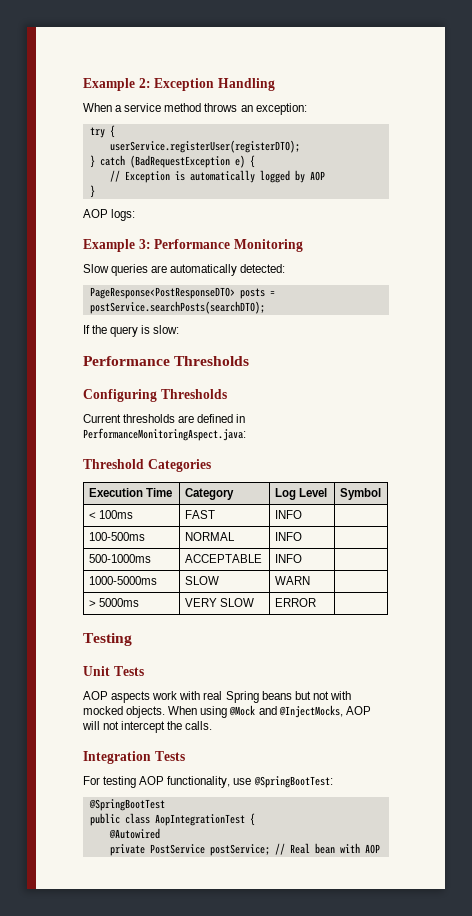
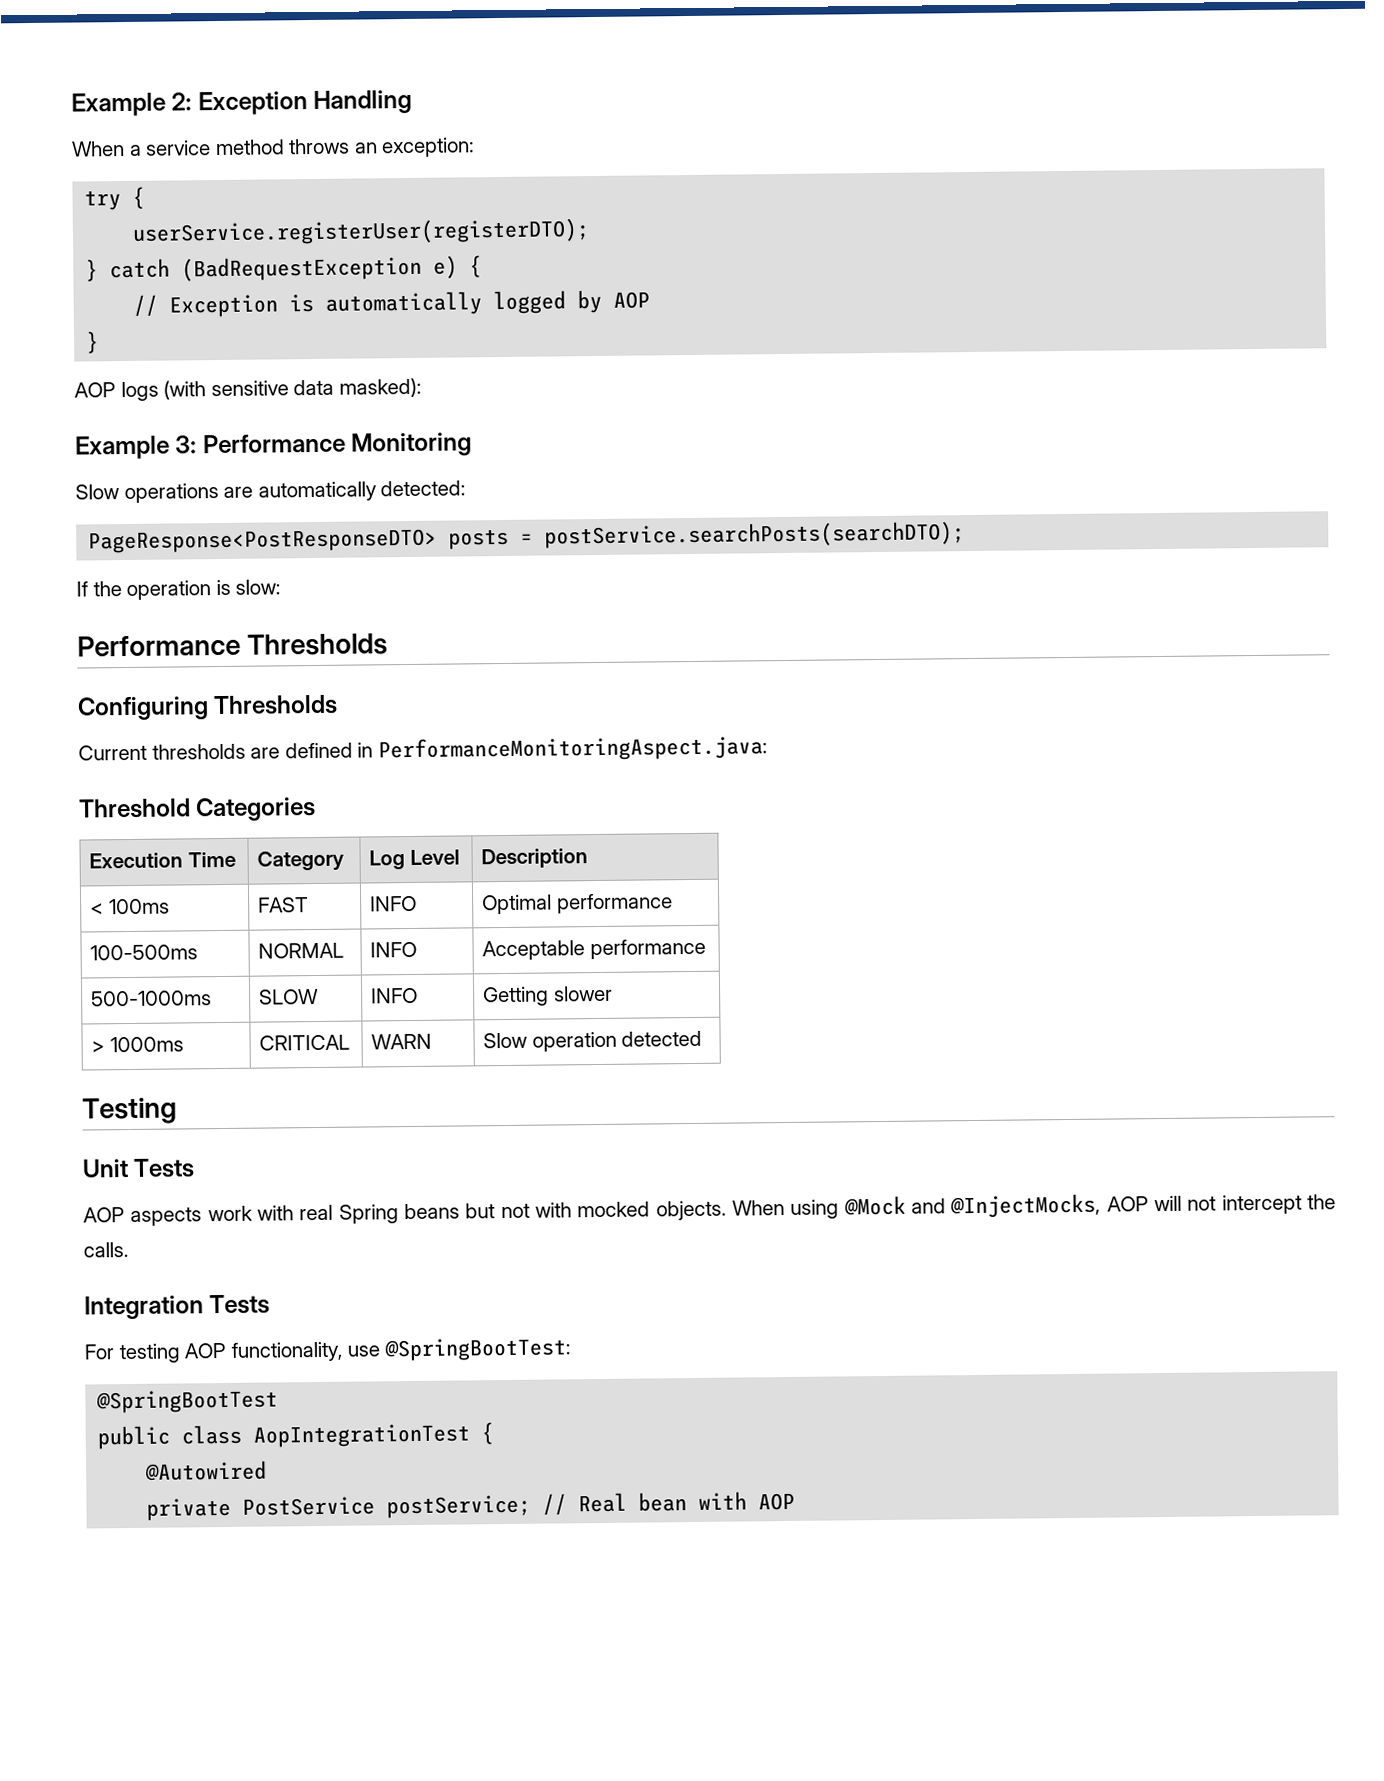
[111,209,136,221] logs: -> [120,377,422,402] logs (with sensitive data masked):
[111,264,149,276] queries -> [123,483,219,504] operations
[110,326,139,337] query -> [126,580,212,601] operation
[339,488,381,500] Symbol -> [481,848,589,869] Description
(302, 514) none -> [482,893,673,915] Optimal performance
(302, 536) none -> [482,938,706,961] Acceptable performance
[184,554,262,563] [274,554,302,563] [88,576,157,585] [184,576,219,585] [274,576,310,585] [88,598,139,607] [184,598,254,607] [274,598,316,607] ACCEPTABLE | INFO | // 1000-5000ms | SLOW | WARN | // > 5000ms | VERY SLOW | ERROR | -> [259,988,320,1005] [371,987,419,1004] [483,985,613,1007] [91,1036,184,1053] [259,1034,351,1051] [371,1033,433,1050] [483,1030,703,1052] SLOW | INFO | Getting slower // > 1000ms | CRITICAL | WARN | Slow operation detected

